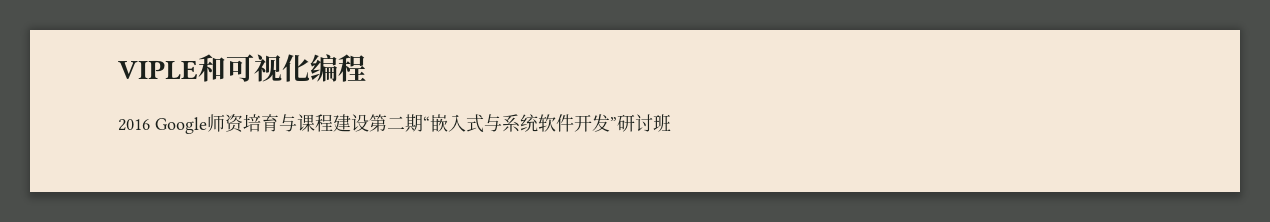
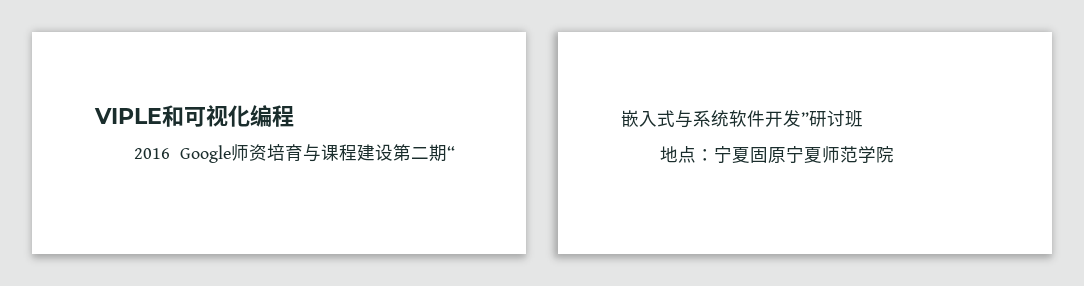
(671, 123) none -> [660,146,895,164] // 地点：宁夏固原宁夏师范学院

